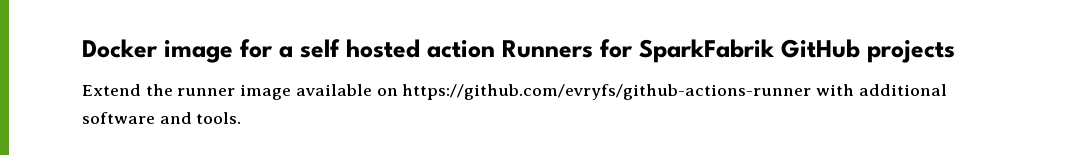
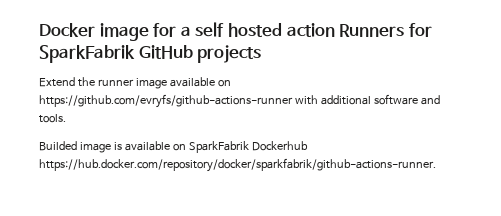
(242, 118) none -> [39,141,308,153] [39,158,436,172] // Builded image is available on SparkFabrik Dockerhub https://hub.docker.com/repository/docker/sparkfabrik/github-actions-runner.

